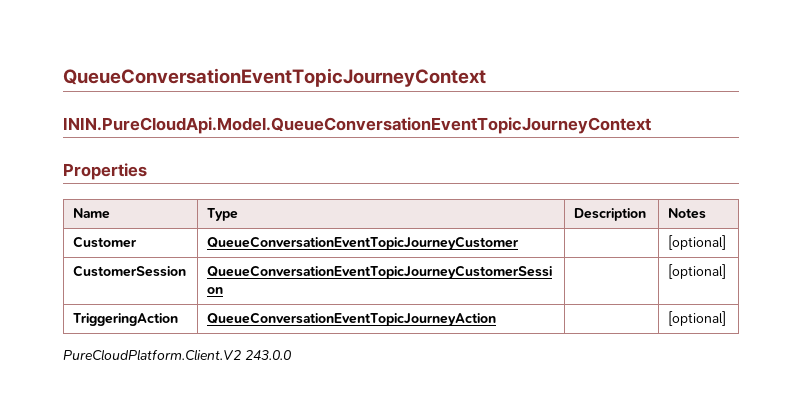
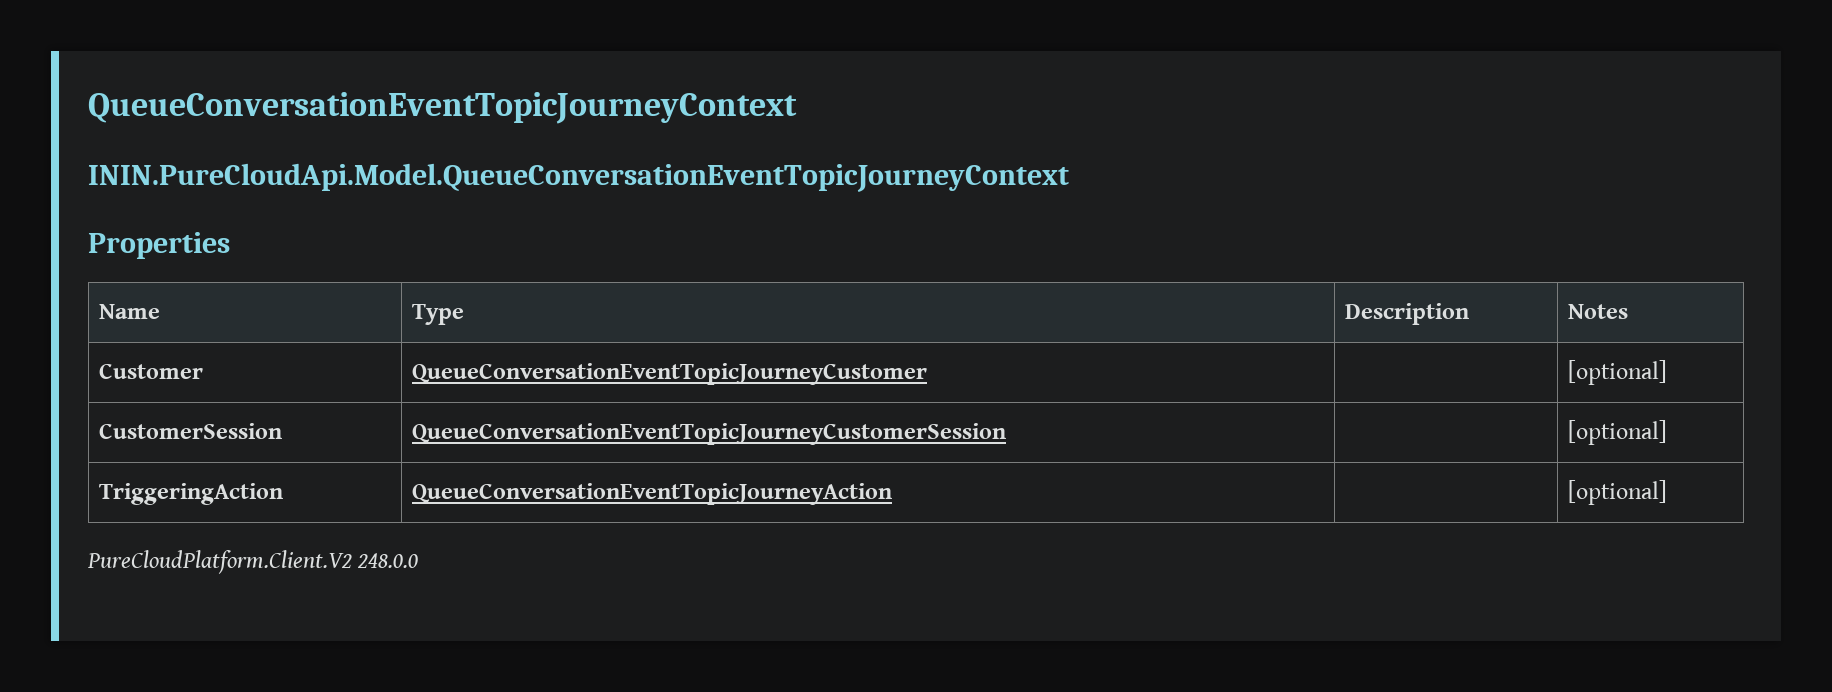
[245,350,291,360] 243.0.0 -> [357,553,419,568] 248.0.0

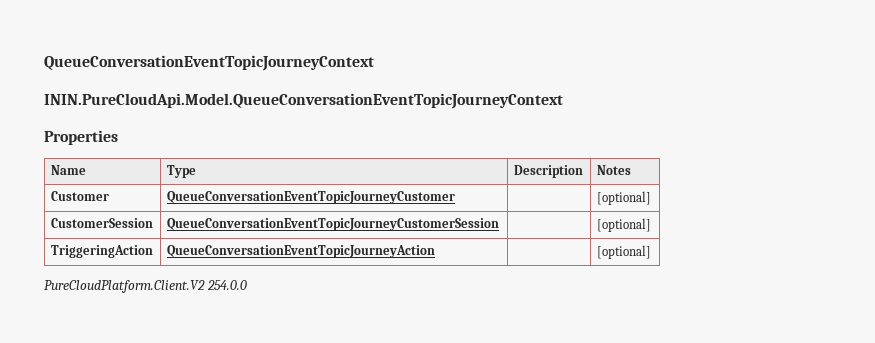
[357,553,419,568] 248.0.0 -> [206,280,247,290] 254.0.0

